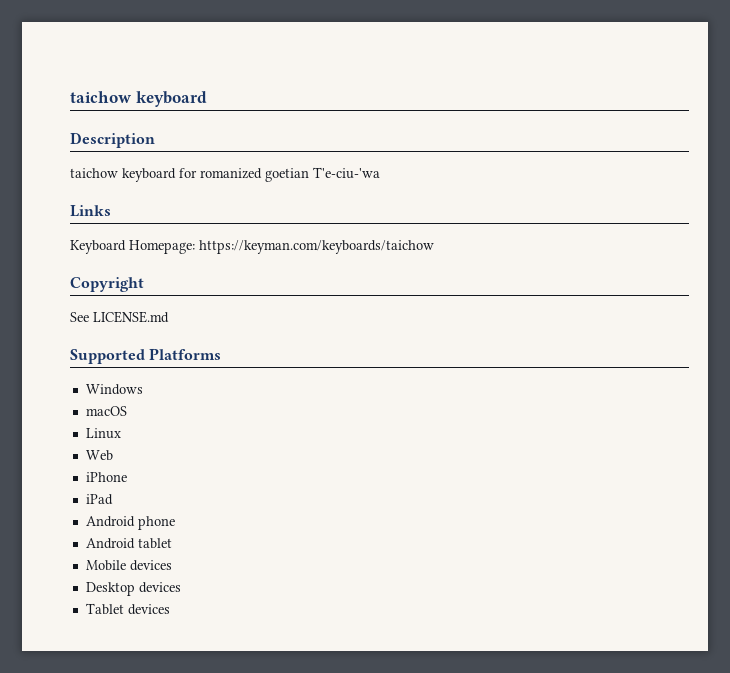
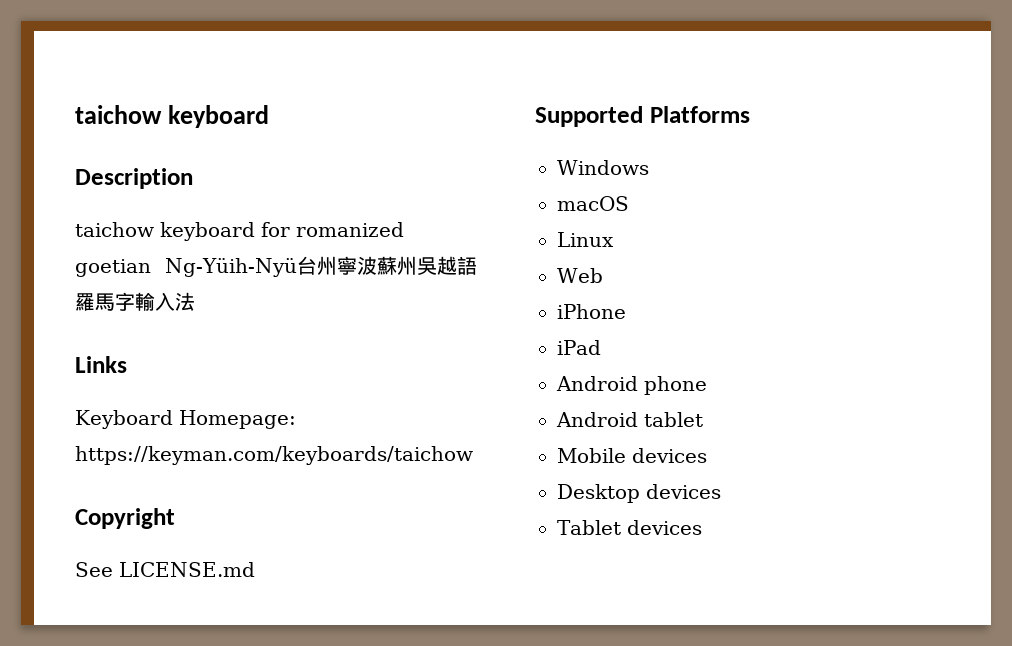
[313,167,380,179] T'e-ciu-'wa -> [165,256,477,277] [75,292,195,311] Ng-Yüih-Nyü台州寧波蘇州吳越語羅馬字輸入法

